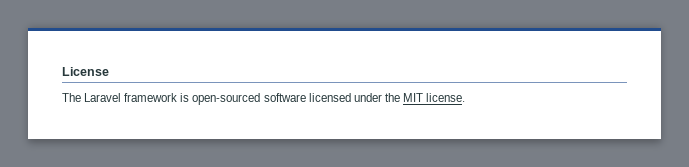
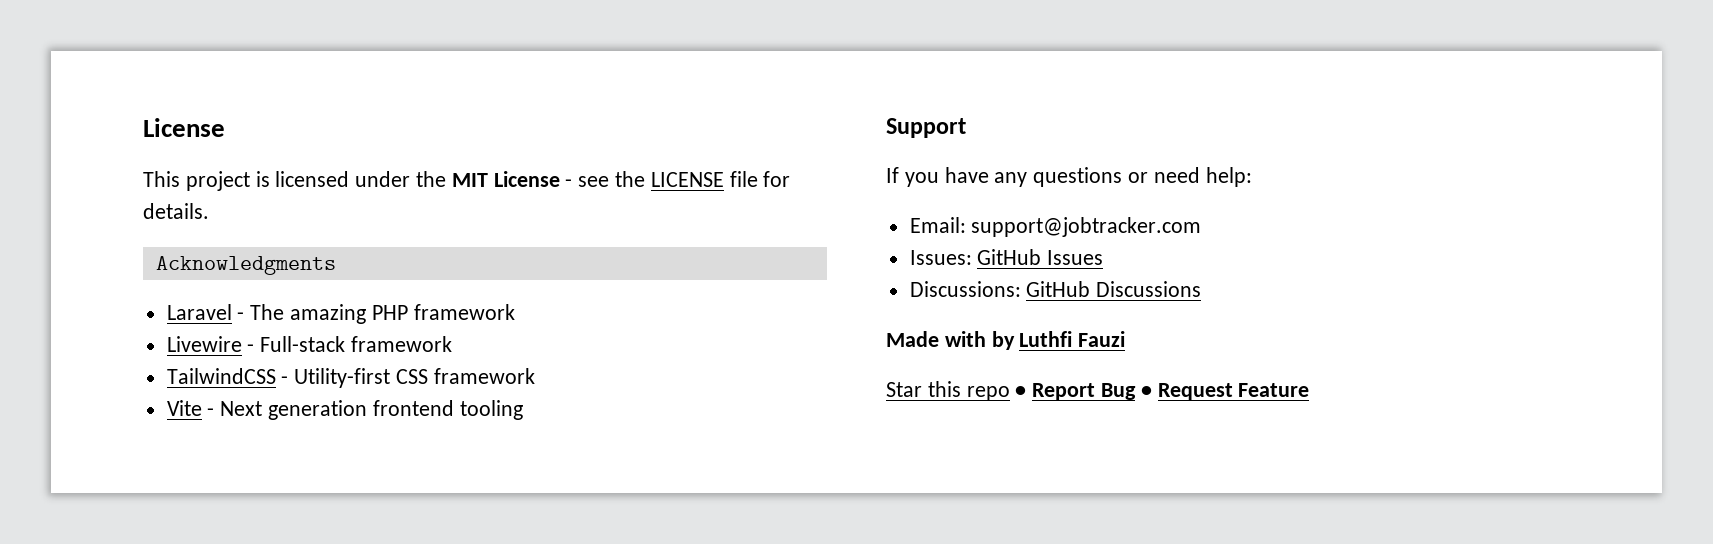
[62,93,466,105] The Laravel framework is open-sourced software licensed under the MIT license. -> [143,171,791,191] [143,203,209,219] [155,256,336,275] [166,304,515,324] [166,336,453,352] [166,368,535,388] [166,400,523,420] [886,118,966,138] [886,167,1252,187] [909,217,1202,237] [909,249,1104,265] [909,281,1202,297] [886,331,1126,350] [886,381,1310,401] This project is licensed under the MIT License - see the LICENSE file for details. // Acknowledgments // Laravel - The amazing PHP framework // Livewire - Full-stack framework // TailwindCSS - Utility-first CSS framework // Vite - Next generation frontend tooling // Support // If you have any questions or need help: // Email: support@jobtracker.com // Issues: GitHub Issues // Discussions: GitHub Discussions // Made with by Luthfi Fauzi // Star this repo • Report Bug • Request Feature

